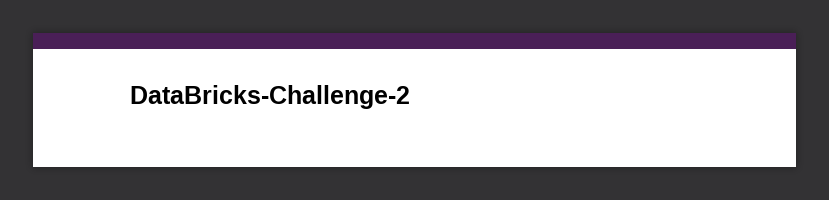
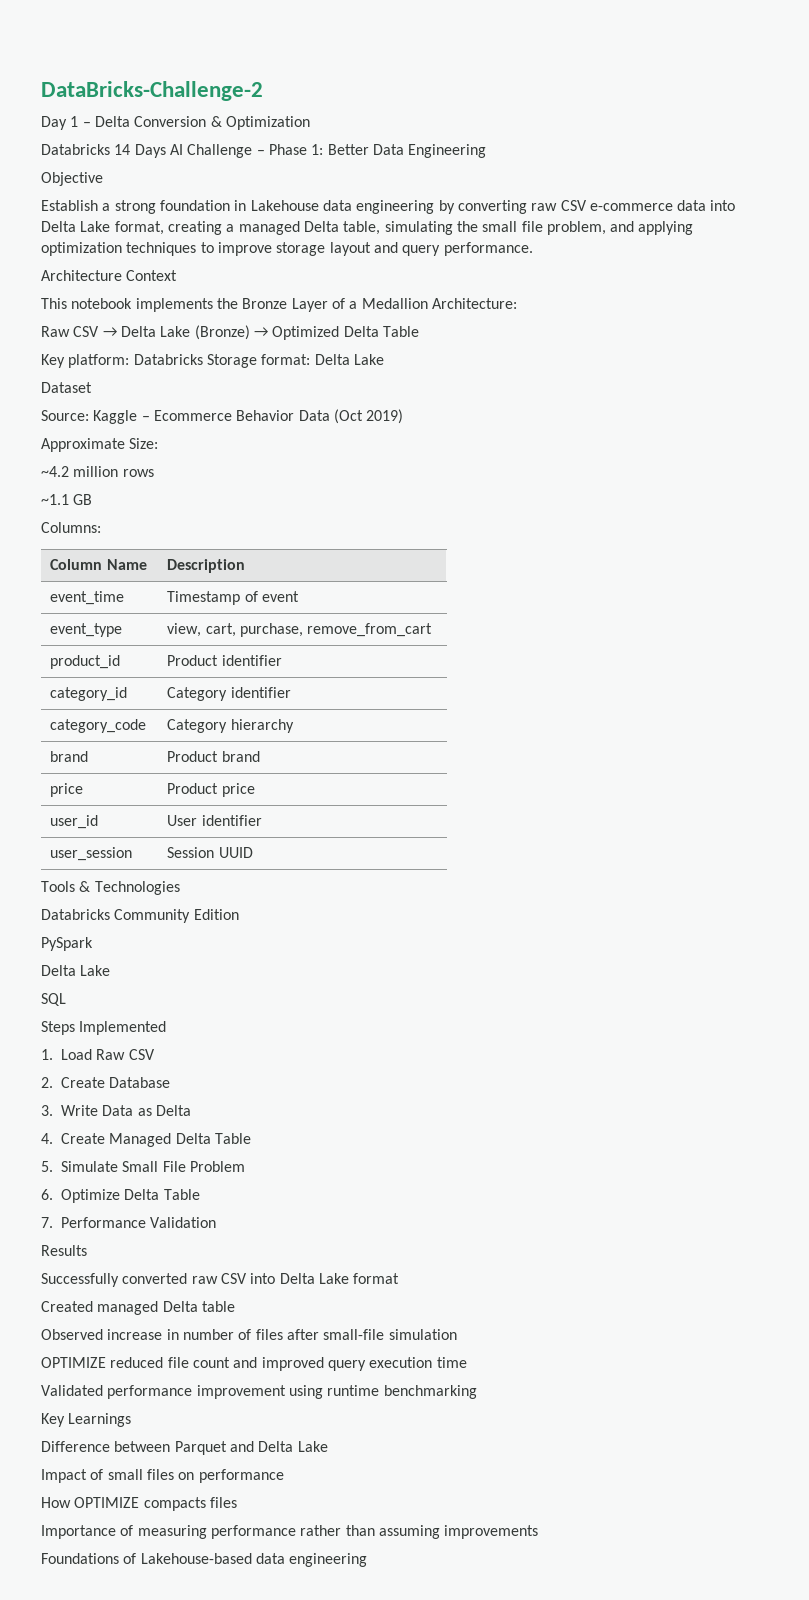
(410, 97) none -> [41,116,310,130] [41,144,487,158] [41,172,103,186] [41,200,736,214] [41,221,694,235] [41,242,533,256] [41,270,178,281] [41,298,517,312] [41,325,419,340] [41,354,384,368] [41,382,92,393] [41,409,404,424] [41,438,159,452] [41,466,154,477] [41,494,93,505] [41,522,101,533] [50,559,147,570] [167,559,246,573] [50,591,125,605] [167,591,300,605] [50,623,123,637] [167,623,433,637] [50,655,121,669] [167,655,282,666] [50,687,128,701] [167,687,291,701] [50,719,147,733] [167,719,294,733] [50,751,89,762] [167,751,260,762] [50,783,84,797] [167,783,255,797] [50,815,99,829] [167,815,262,826] [50,847,133,861] [167,847,253,858] [41,881,180,895] [41,909,239,923] [41,937,93,951] [41,965,111,976] [41,993,66,1006] [41,1021,167,1035] [41,1049,155,1060] [41,1077,171,1088] [41,1105,191,1116] [41,1133,251,1147] [41,1161,245,1172] [41,1189,200,1203] [41,1217,217,1228] [41,1245,87,1256] [41,1273,400,1287] [41,1301,235,1315] [41,1329,457,1340] [41,1357,467,1371] [41,1385,477,1399] [41,1413,132,1427] [41,1441,328,1455] [41,1469,284,1483] [41,1497,237,1511] [41,1525,539,1539] [41,1553,368,1567] // Day 1 – Delta Conversion & Optimization // Databricks 14 Days AI Challenge – Phase 1: Better Data Engineering // Objective // Establish a strong foundation in Lakehouse data engineering by converting raw CSV e-commerce data into Delta Lake format, creating a managed Delta table, simulating the small file problem, and applying optimization techniques to improve storage layout and query performance. // Architecture Context // This notebook implements the Bronze Layer of a Medallion Architecture: // Raw CSV → Delta Lake (Bronze) → Optimized Delta Table // Key platform: Databricks Storage format: Delta Lake // Dataset // Source: Kaggle – Ecommerce Behavior Data (Oct 2019) // Approximate Size: // ~4.2 million rows // ~1.1 GB // Columns: // Column Name | Description // event_time | Timestamp of event // event_type | view, cart, purchase, remove_from_cart // product_id | Product identifier // category_id | Category identifier // category_code | Category hierarchy // brand | Product brand // price | Product price // user_id | User identifier // user_session | Session UUID // Tools & Technologies // Databricks Community Edition // PySpark // Delta Lake // SQL // Steps Implemented // 1. Load Raw CSV // 2. Create Database // 3. Write Data as Delta // 4. Create Managed Delta Table // 5. Simulate Small File Problem // 6. Optimize Delta Table // 7. Performance Validation // Results // Successfully converted raw CSV into Delta Lake format // Created managed Delta table // Observed increase in number of files after small-file simulation // OPTIMIZE reduced file count and improved query execution time // Validated performance improvement using runtime benchmarking // Key Learnings // Difference between Parquet and Delta Lake // Impact of small files on performance // How OPTIMIZE compacts files // Importance of measuring performance rather than assuming improvements // Foundations of Lakehouse-based data engineering

